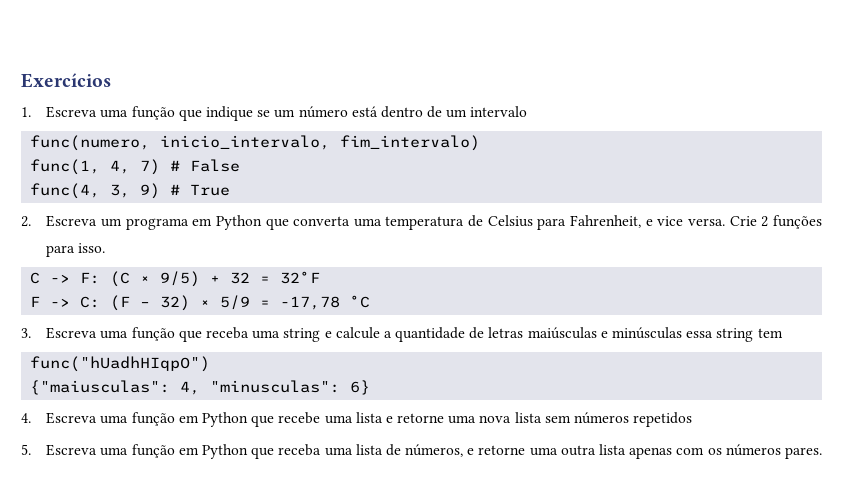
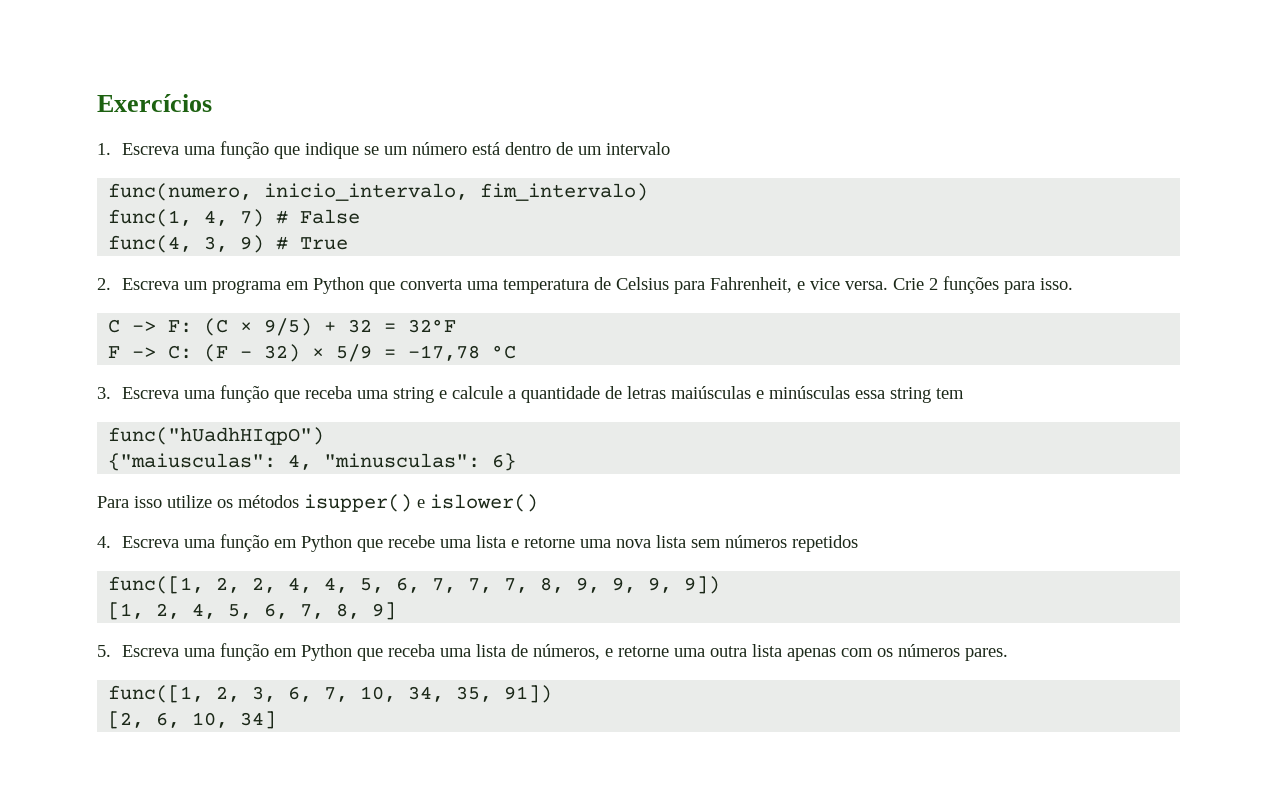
(371, 387) none -> [97,494,538,512] // Para isso utilize os métodos isupper() e islower()
(693, 419) none -> [108,576,721,594] [108,602,397,620] // func([1, 2, 2, 4, 4, 5, 6, 7, 7, 7, 8, 9, 9, 9, 9]) // [1, 2, 4, 5, 6, 7, 8, 9]
(822, 453) none -> [108,685,553,703] [108,711,277,729] // func([1, 2, 3, 6, 7, 10, 34, 35, 91]) // [2, 6, 10, 34]

